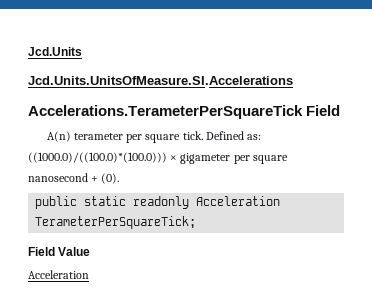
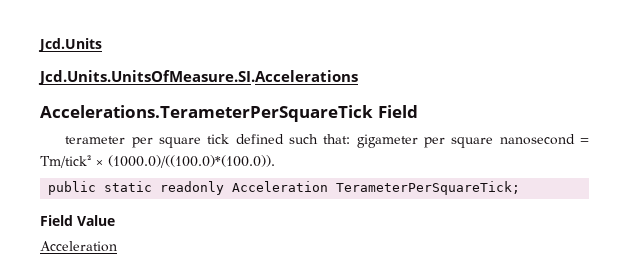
[46,131,71,142] A(n) -> (418, 111) none
[182,131,262,140] [28,152,288,164] [28,173,120,184] tick. Defined as: ((1000.0)/((100.0)*(100.0))) × gigameter per square nanosecond + (0). -> [207,134,589,148] [40,155,275,168] tick defined such that: gigameter per square nanosecond = Tm/tick² × (1000.0)/((100.0)*(100.0)).

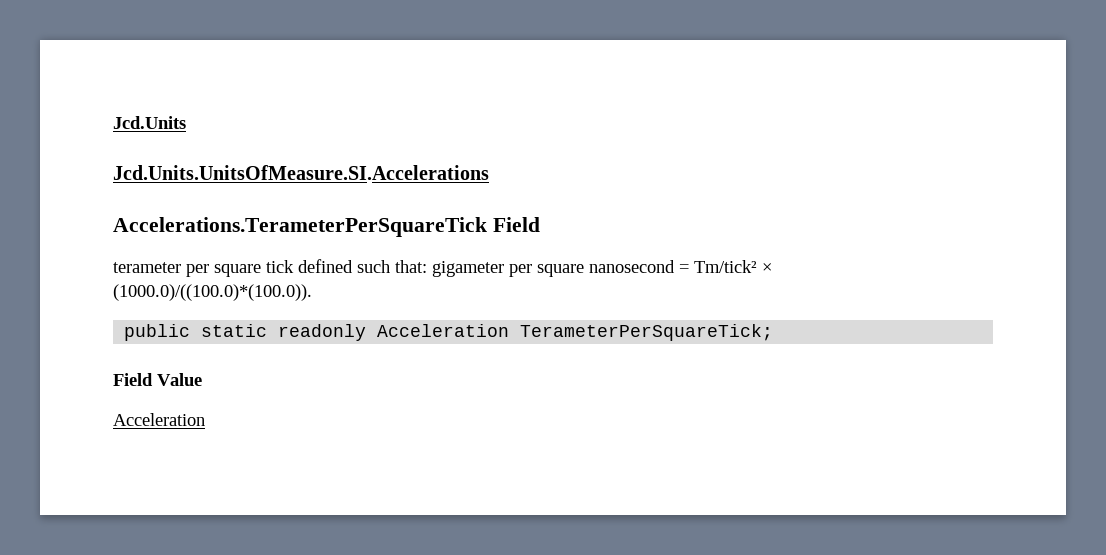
(103, 163) none -> (772, 268) //

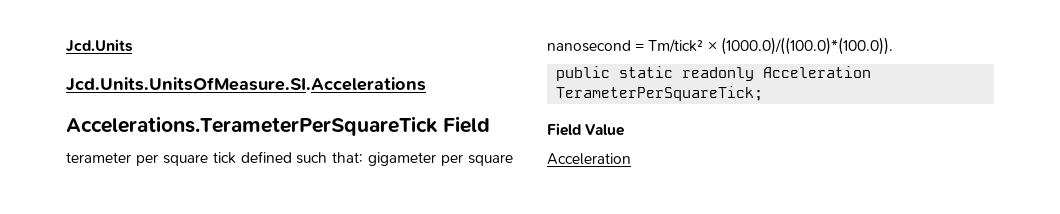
(772, 268) // -> (717, 46) none

